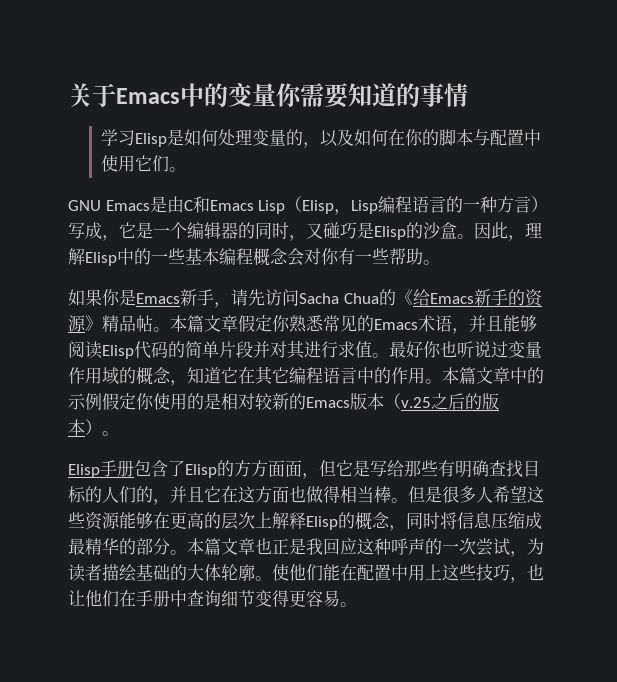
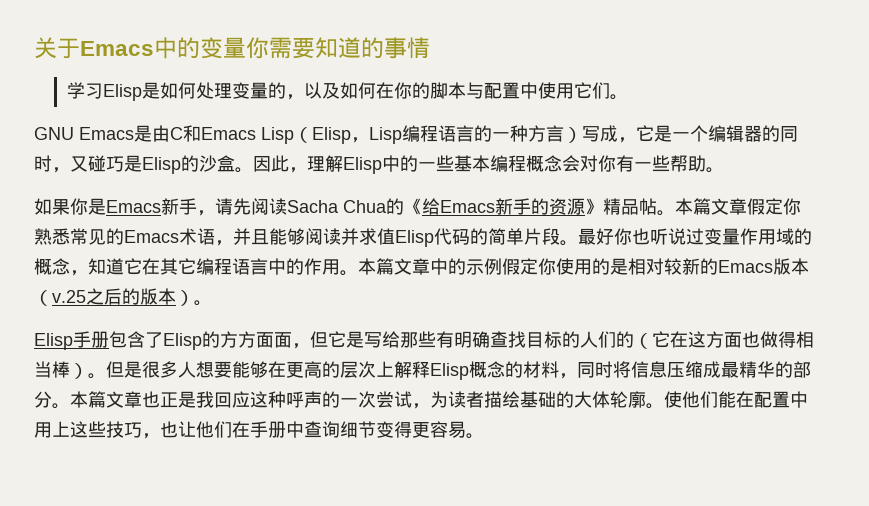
[265,289,299,306] 访问 -> [251,198,287,215] 阅读
(102, 350) none -> [341,228,395,245] 并求值
[253,340,372,359] 并对其进行求值 -> (560, 236) none
[153,486,204,505] ，并且 -> [634,333,652,349] （
(391, 494) none -> [70,363,88,379] ）
[493,485,544,503] [68,512,120,530] 希望这些资源 -> [196,361,232,378] 想要
[338,512,390,530] 的概念 -> [469,361,559,378] 概念的材料

